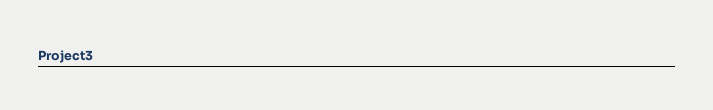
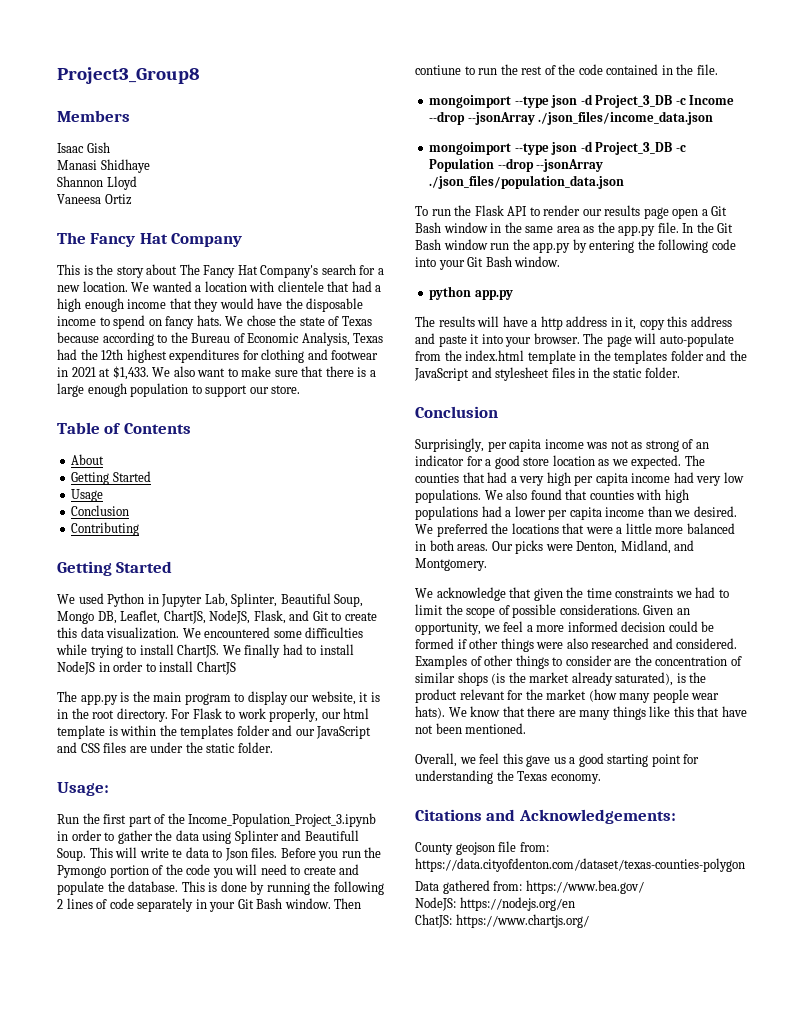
[38,50,93,63] Project3 -> [57,67,200,84] [57,110,130,122] [57,142,110,153] [57,159,150,173] [57,176,137,190] [57,194,132,205] [57,232,243,247] [57,264,384,278] [57,281,382,292] [57,298,364,312] [57,315,372,329] [57,332,384,346] [57,349,379,363] [57,366,376,380] [57,383,301,397] [57,422,191,434] [71,454,105,465] [71,471,151,485] [71,489,104,502] [71,505,130,516] [71,522,140,536] [57,561,173,576] [57,593,364,607] [57,610,377,624] [57,627,364,639] [56,644,354,658] [57,661,236,675] [57,691,380,705] [57,708,370,722] [57,725,372,739] [57,742,273,753] [57,782,109,796] [57,813,377,827] [57,830,359,844] [57,847,382,861] [57,864,360,878] [57,881,384,895] [57,898,362,912] [415,64,718,75] [429,94,735,108] [429,111,714,125] [429,141,686,155] [429,158,604,172] [429,175,625,189] [415,205,728,219] [415,222,734,236] [415,239,736,253] [415,256,561,270] [429,286,513,300] [415,316,732,330] [415,333,734,347] [415,350,747,364] [414,367,680,381] [415,406,498,418] [415,438,709,452] [415,455,705,469] [415,472,744,486] [415,489,689,503] [415,506,737,520] [415,523,735,537] [415,540,695,554] [415,558,487,571] [415,587,729,601] [415,604,690,618] [415,621,715,635] [415,638,738,652] [415,655,742,669] [415,672,707,686] [415,689,720,703] [415,706,747,720] [415,723,527,734] [415,753,700,767] [415,770,601,784] [415,809,676,824] [415,841,549,855] [415,858,745,872] [415,880,644,894] [415,897,575,911] [415,914,589,928] Project3_Group8 // Members // Isaac Gish // Manasi Shidhaye // Shannon Lloyd // Vaneesa Ortiz // The Fancy Hat Company // This is the story about The Fancy Hat Company's search for a new location. We wanted a location with clientele that had a high enough income that they would have the disposable income to spend on fancy hats. We chose the state of Texas because according to the Bureau of Economic Analysis, Texas had the 12th highest expenditures for clothing and footwear in 2021 at $1,433. We also want to make sure that there is a large enough population to support our store. // Table of Contents // About // Getting Started // Usage // Conclusion // Contributing // Getting Started // We used Python in Jupyter Lab, Splinter, Beautiful Soup, Mongo DB, Leaflet, ChartJS, NodeJS, Flask, and Git to create this data visualization. We encountered some difficulties while trying to install ChartJS. We finally had to install NodeJS in order to install ChartJS // The app.py is the main program to display our website, it is in the root directory. For Flask to work properly, our html template is within the templates folder and our JavaScript and CSS files are under the static folder. // Usage: // Run the first part of the Income_Population_Project_3.ipynb in order to gather the data using Splinter and Beautifull Soup. This will write te data to Json files. Before you run the Pymongo portion of the code you will need to create and populate the database. This is done by running the following 2 lines of code separately in your Git Bash window. Then contiune to run the rest of the code contained in the file. // mongoimport --type json -d Project_3_DB -c Income --drop --jsonArray ./json_files/income_data.json // mongoimport --type json -d Project_3_DB -c Population --drop --jsonArray ./json_files/population_data.json // To run the Flask API to render our results page open a Git Bash window in the same area as the app.py file. In the Git Bash window run the app.py by entering the following code into your Git Bash window. // python app.py // The results will have a http address in it, copy this address and paste it into your browser. The page will auto-populate from the index.html template in the templates folder and the JavaScript and stylesheet files in the static folder. // Conclusion // Surprisingly, per capita income was not as strong of an indicator for a good store location as we expected. The counties that had a very high per capita income had very low populations. We also found that counties with high populations had a lower per capita income than we desired. We preferred the locations that were a little more balanced in both areas. Our picks were Denton, Midland, and Montgomery. // We acknowledge that given the time constraints we had to limit the scope of possible considerations. Given an opportunity, we feel a more informed decision could be formed if other things were also researched and considered. Examples of other things to consider are the concentration of similar shops (is the market already saturated), is the product relevant for the market (how many people wear hats). We know that there are many things like this that have not been mentioned. // Overall, we feel this gave us a good starting point for understanding the Texas economy. // Citations and Acknowledgements: // County geojson file from: https://data.cityofdenton.com/dataset/texas-counties-polygon // Data gathered from: https://www.bea.gov/ // NodeJS: https://nodejs.org/en // ChatJS: https://www.chartjs.org/

